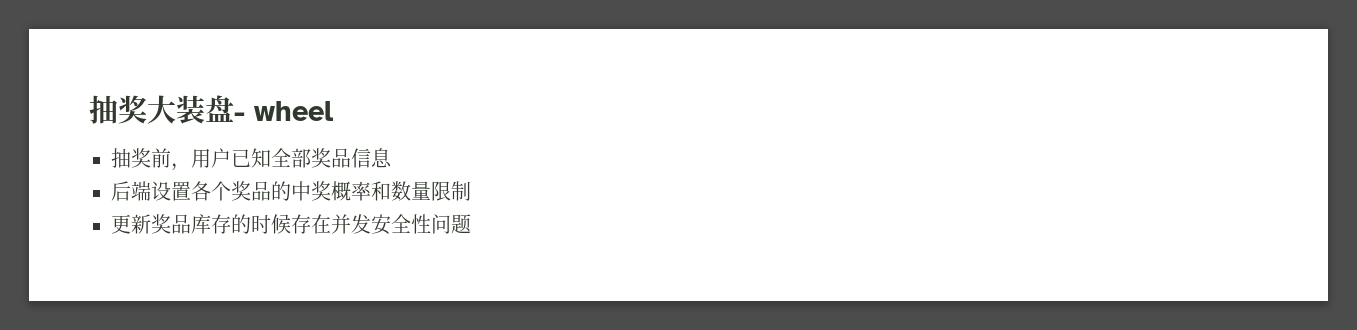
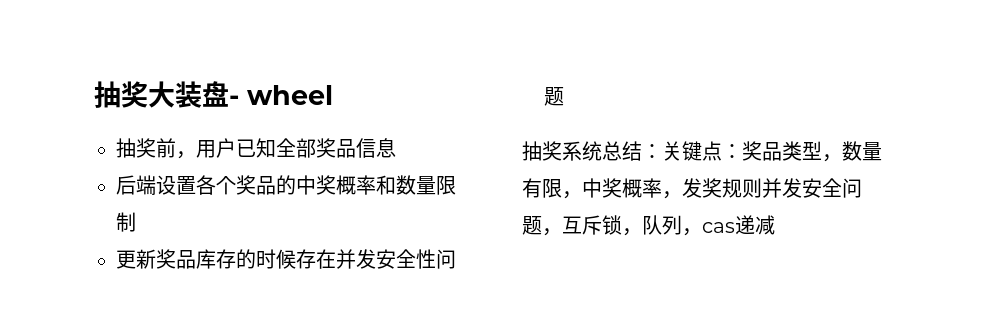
(471, 224) none -> [522,141,882,162] [522,178,862,199] [522,215,775,236] // 抽奖系统总结：关键点：奖品类型，数量有限，中奖概率，发奖规则并发安全问题，互斥锁，队列，cas递减

